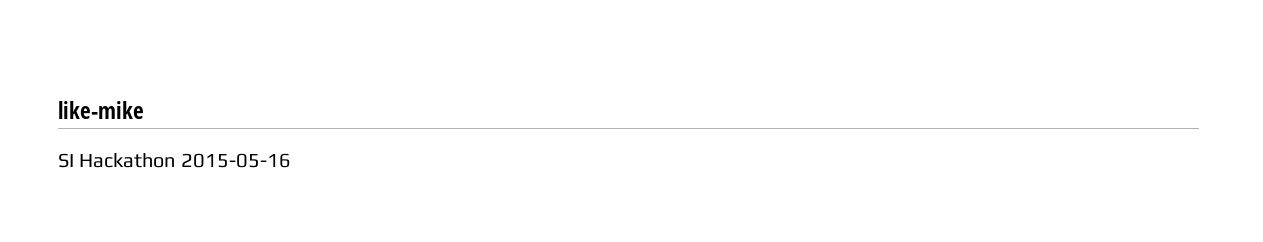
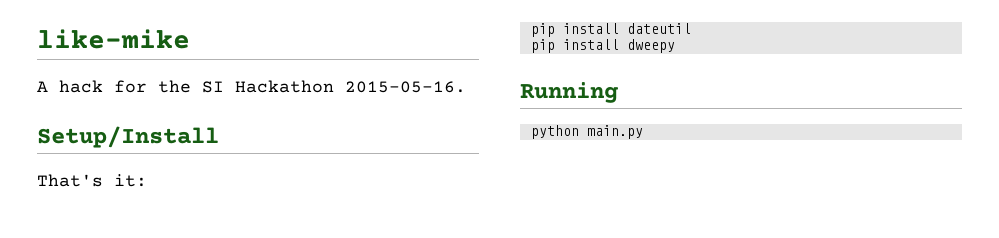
[58,153,291,168] SI Hackathon 2015-05-16 -> [37,80,466,93] [37,126,219,148] [37,174,147,187] [530,23,691,37] [530,39,675,53] [520,82,618,103] [530,125,643,139] A hack for the SI Hackathon 2015-05-16. // Setup/Install // That's it: // pip install dateutil // pip install dweepy // Running // python main.py

